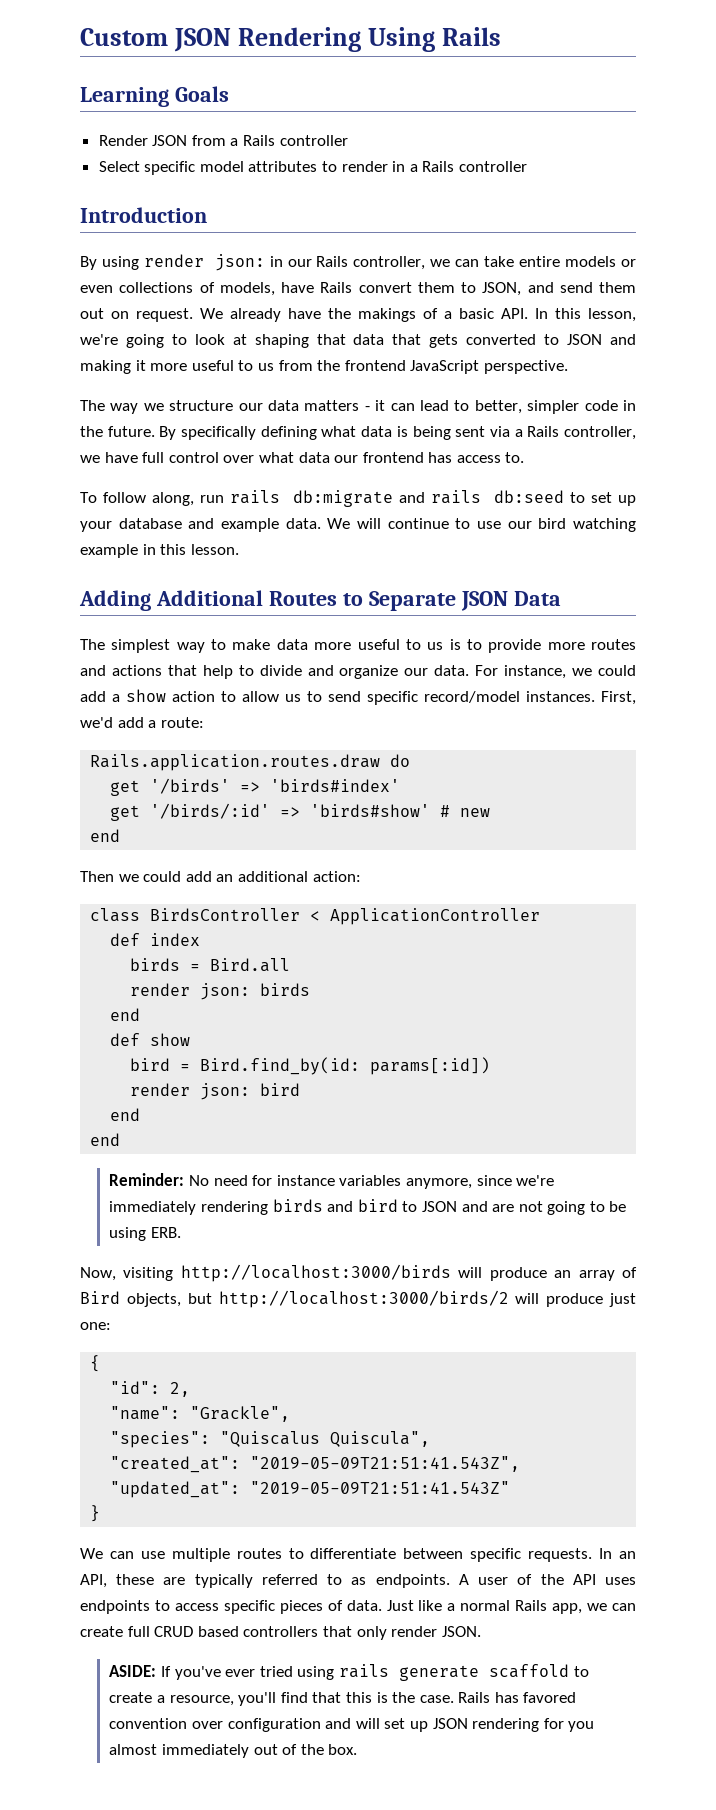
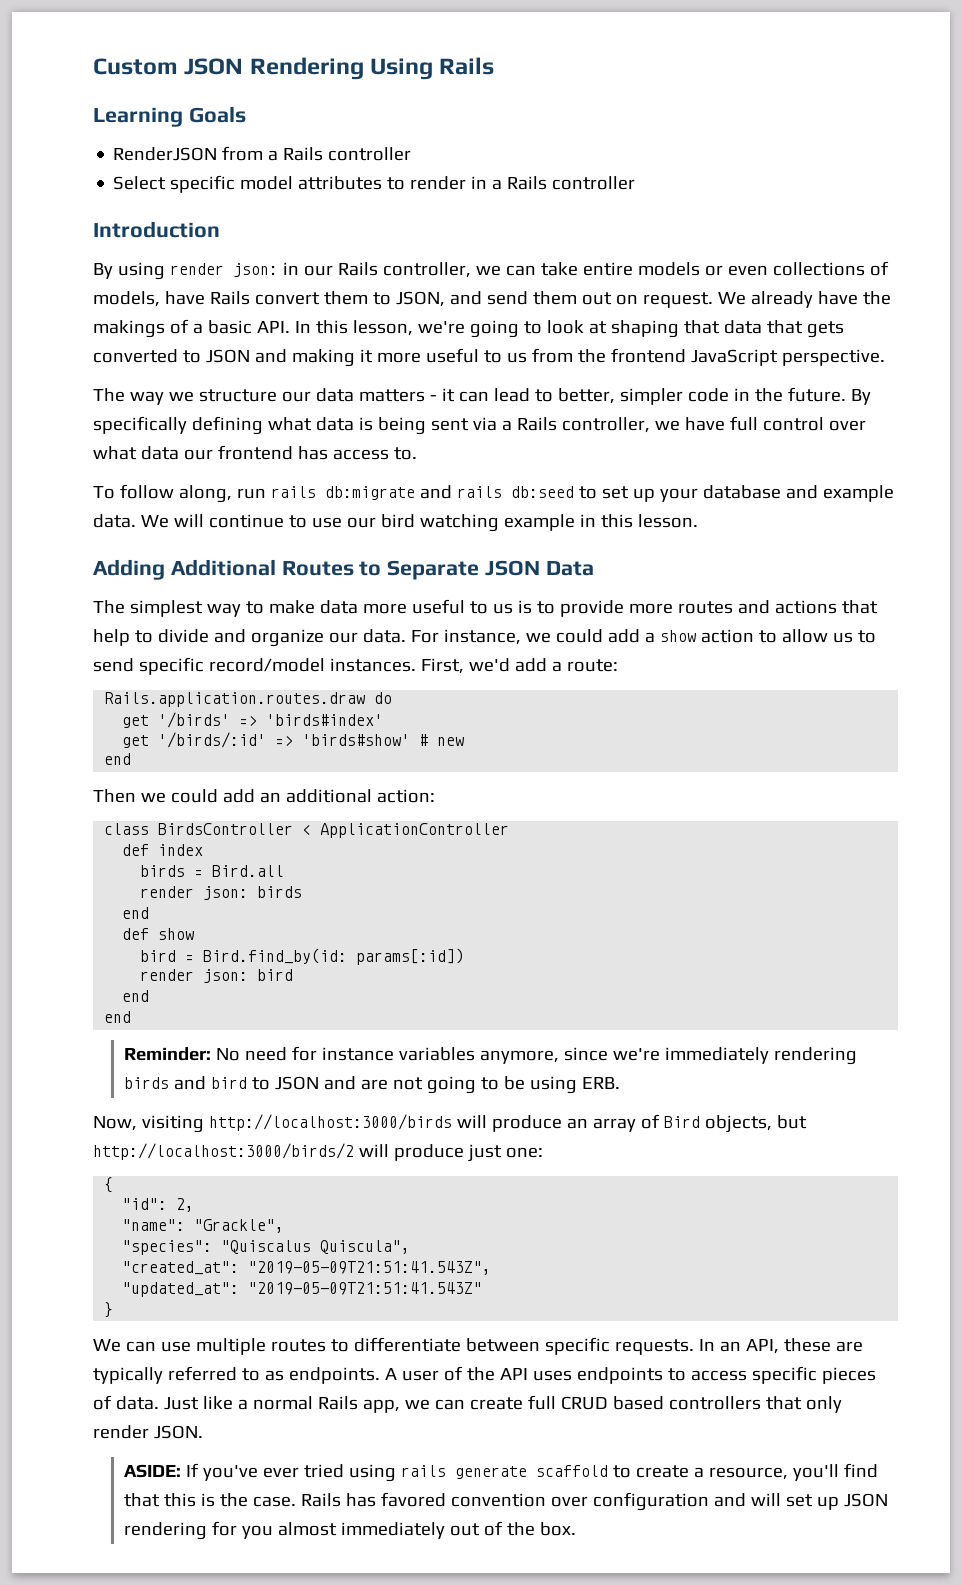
[98,135,188,146] Render JSON -> [113,147,218,161] RenderJSON

